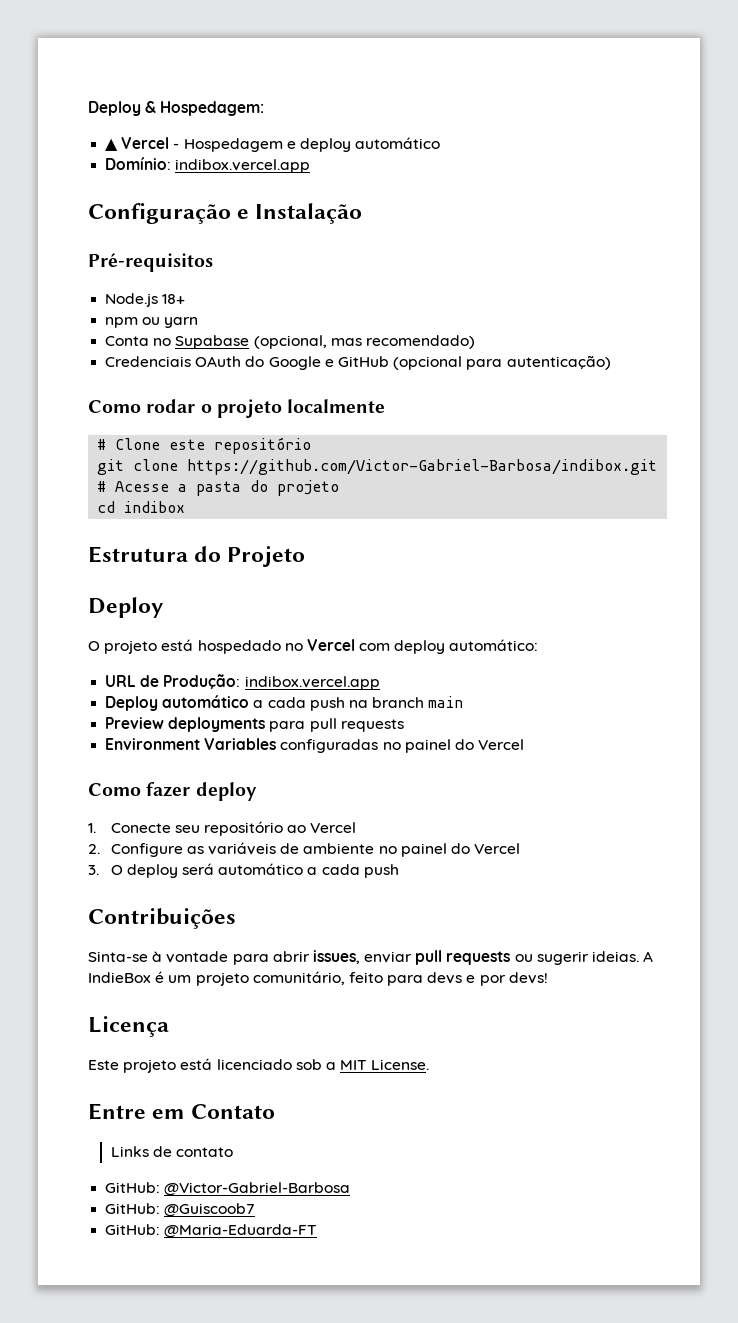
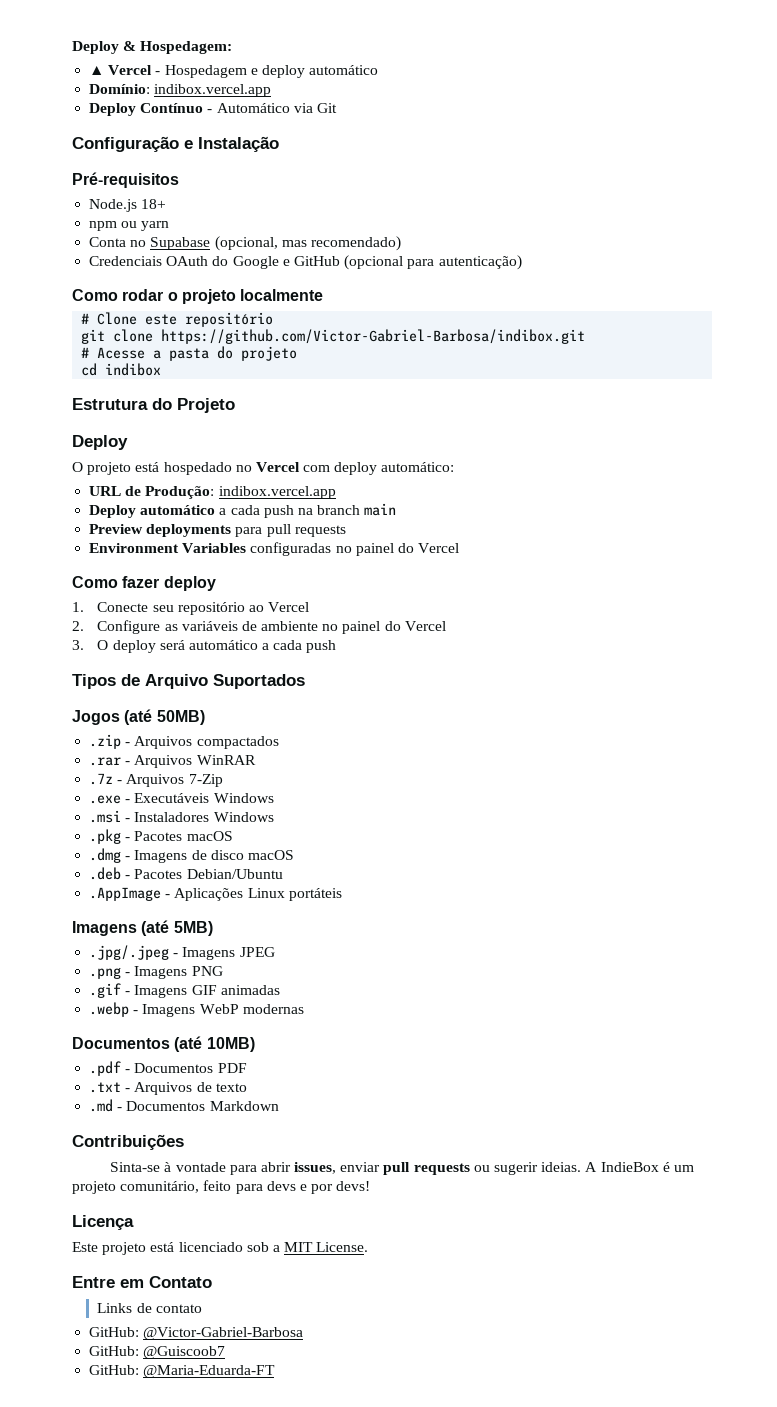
(311, 166) none -> [89,103,337,116] // Deploy Contínuo - Automático via Git
(399, 871) none -> [72,674,305,689] [72,709,205,725] [89,734,279,749] [89,755,256,768] [89,773,223,787] [89,793,274,804] [89,810,274,823] [89,829,233,844] [89,848,294,863] [89,867,283,880] [89,887,342,901] [72,920,213,936] [89,945,275,960] [89,966,223,979] [89,983,280,998] [89,1002,304,1017] [72,1036,255,1052] [89,1061,247,1076] [89,1082,247,1095] [89,1099,279,1112] // Tipos de Arquivo Suportados // Jogos (até 50MB) // .zip - Arquivos compactados // .rar - Arquivos WinRAR // .7z - Arquivos 7-Zip // .exe - Executáveis Windows // .msi - Instaladores Windows // .pkg - Pacotes macOS // .dmg - Imagens de disco macOS // .deb - Pacotes Debian/Ubuntu // .AppImage - Aplicações Linux portáteis // Imagens (até 5MB) // .jpg/.jpeg - Imagens JPEG // .png - Imagens PNG // .gif - Imagens GIF animadas // .webp - Imagens WebP modernas // Documentos (até 10MB) // .pdf - Documentos PDF // .txt - Arquivos de texto // .md - Documentos Markdown

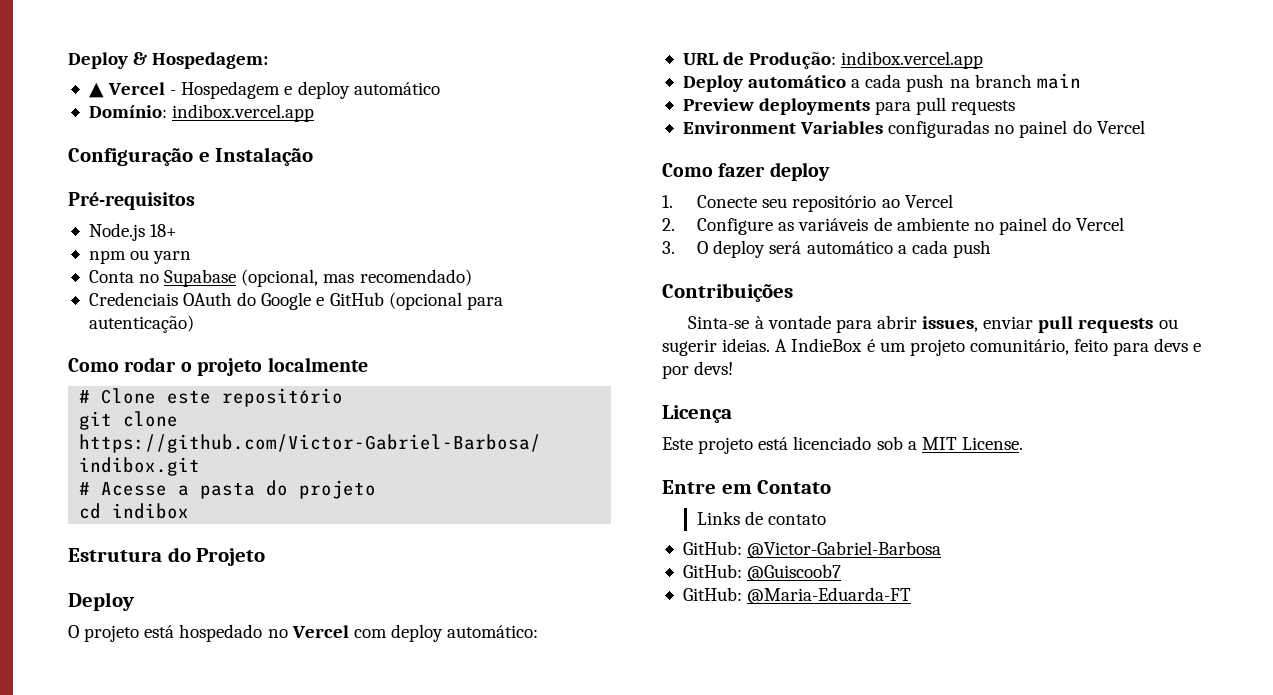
[89,103,337,116] // Deploy Contínuo - Automático via Git -> (315, 113) none
[72,674,305,689] [72,709,205,725] [89,734,279,749] [89,755,256,768] [89,773,223,787] [89,793,274,804] [89,810,274,823] [89,829,233,844] [89,848,294,863] [89,867,283,880] [89,887,342,901] [72,920,213,936] [89,945,275,960] [89,966,223,979] [89,983,280,998] [89,1002,304,1017] [72,1036,255,1052] [89,1061,247,1076] [89,1082,247,1095] [89,1099,279,1112] // Tipos de Arquivo Suportados // Jogos (até 50MB) // .zip - Arquivos compactados // .rar - Arquivos WinRAR // .7z - Arquivos 7-Zip // .exe - Executáveis Windows // .msi - Instaladores Windows // .pkg - Pacotes macOS // .dmg - Imagens de disco macOS // .deb - Pacotes Debian/Ubuntu // .AppImage - Aplicações Linux portáteis // Imagens (até 5MB) // .jpg/.jpeg - Imagens JPEG // .png - Imagens PNG // .gif - Imagens GIF animadas // .webp - Imagens WebP modernas // Documentos (até 10MB) // .pdf - Documentos PDF // .txt - Arquivos de texto // .md - Documentos Markdown -> (991, 249) none

